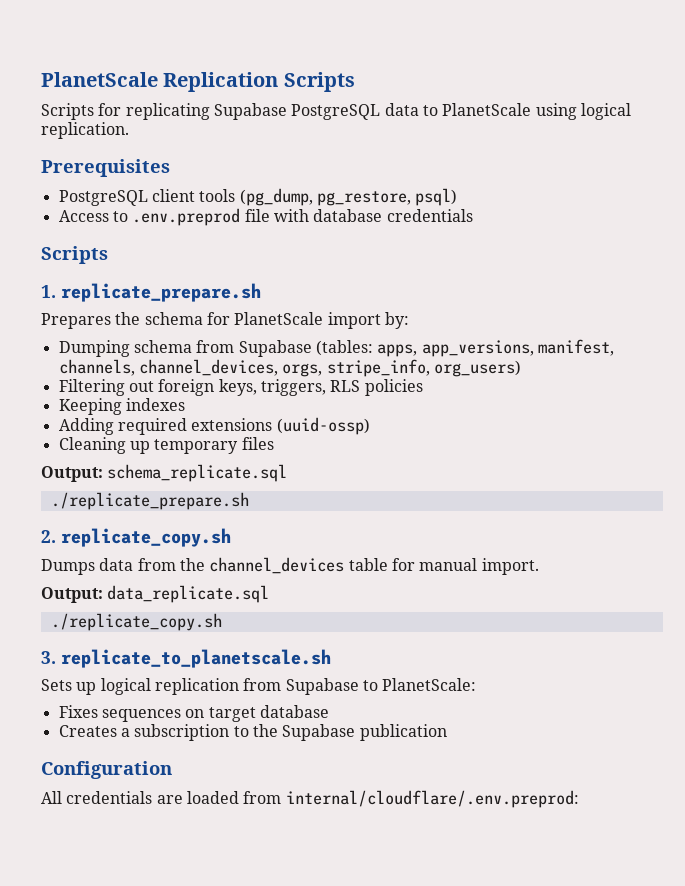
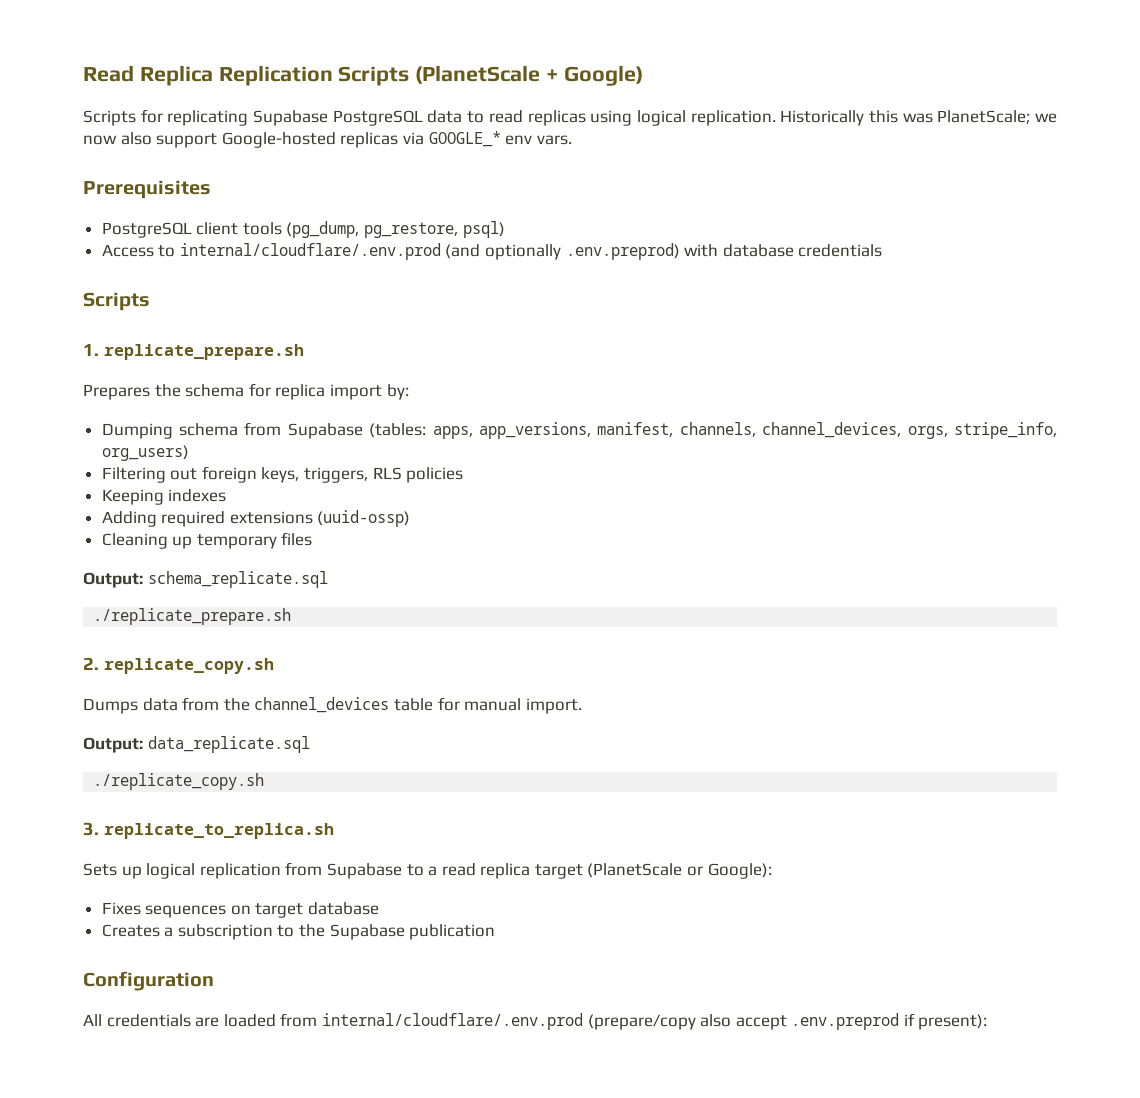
[41,72,158,87] PlanetScale -> [83,65,213,86] Read Replica
(355, 82) none -> [415,65,643,86] (PlanetScale + Google)
[442,103,532,116] PlanetScale -> [488,110,586,126] read replicas
(129, 130) none -> [780,110,1057,126] [83,131,572,148] Historically this was PlanetScale; we now also support Google-hosted replicas via GOOGLE_* env vars.
[132,208,270,226] .env.preprod file -> [179,243,680,260] internal/cloudflare/.env.prod (and optionally .env.preprod)
[234,312,324,325] PlanetScale -> [275,384,326,400] replica
[61,649,331,668] replicate_to_planetscale.sh -> [103,823,334,839] replicate_to_replica.sh
[382,678,477,691] PlanetScale: -> [428,863,772,879] a read replica target (PlanetScale or Google):
[285,790,579,808] internal/cloudflare/.env.preprod: -> [321,1013,988,1030] internal/cloudflare/.env.prod (prepare/copy also accept .env.preprod if present):

